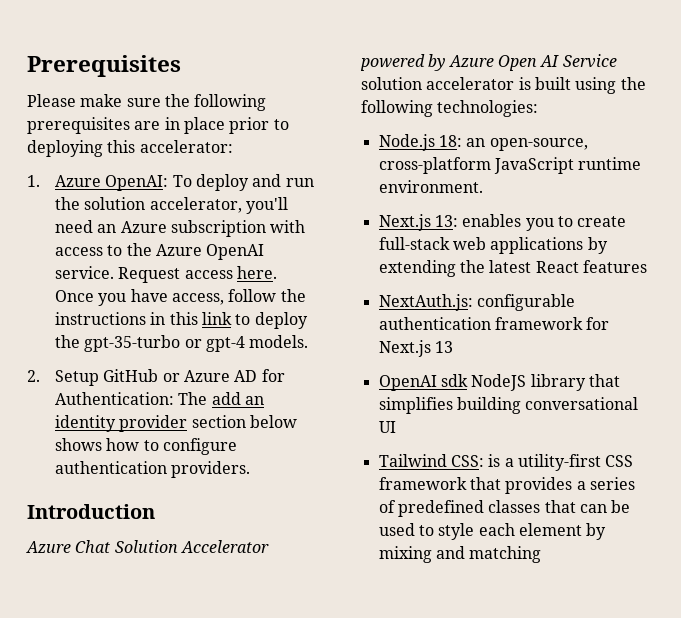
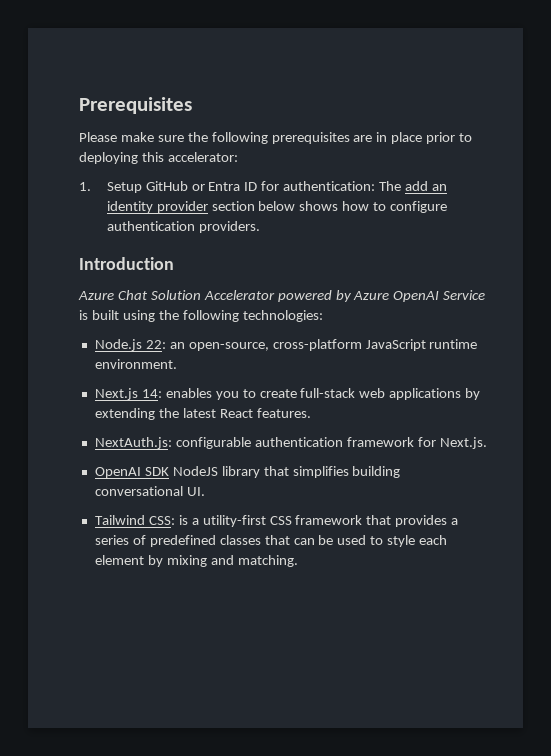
[54,174,314,191] [54,197,288,214] [54,220,306,237] [54,243,265,260] [54,266,277,283] [54,289,306,306] [54,312,308,329] [54,335,309,352] [27,369,285,386] [54,392,174,405] Azure OpenAI: To deploy and run the solution accelerator, you'll need an Azure subscription with access to the Azure OpenAI service. Request access here. Once you have access, follow the instructions in this link to deploy the gpt-35-turbo or gpt-4 models. // 2. Setup GitHub or Azure AD for Authentication: -> [106,181,376,193] Setup GitHub or Entra ID for authentication:
[497,54,617,71] [361,77,515,90] Open AI Service solution accelerator -> [393,290,486,302] OpenAI Service
[438,135,462,147] 18: -> [145,340,166,349] 22:
[434,215,458,227] 13: -> [141,389,162,398] 14:
[582,260,647,273] features -> [256,408,311,418] features.
[378,340,453,357] [378,374,468,391] Next.js 13 // OpenAI sdk -> [439,437,487,449] [94,467,169,478] Next.js. // OpenAI SDK
[378,421,396,433] UI -> [186,487,205,496] UI.
[469,546,542,563] matching -> [237,555,298,567] matching.

